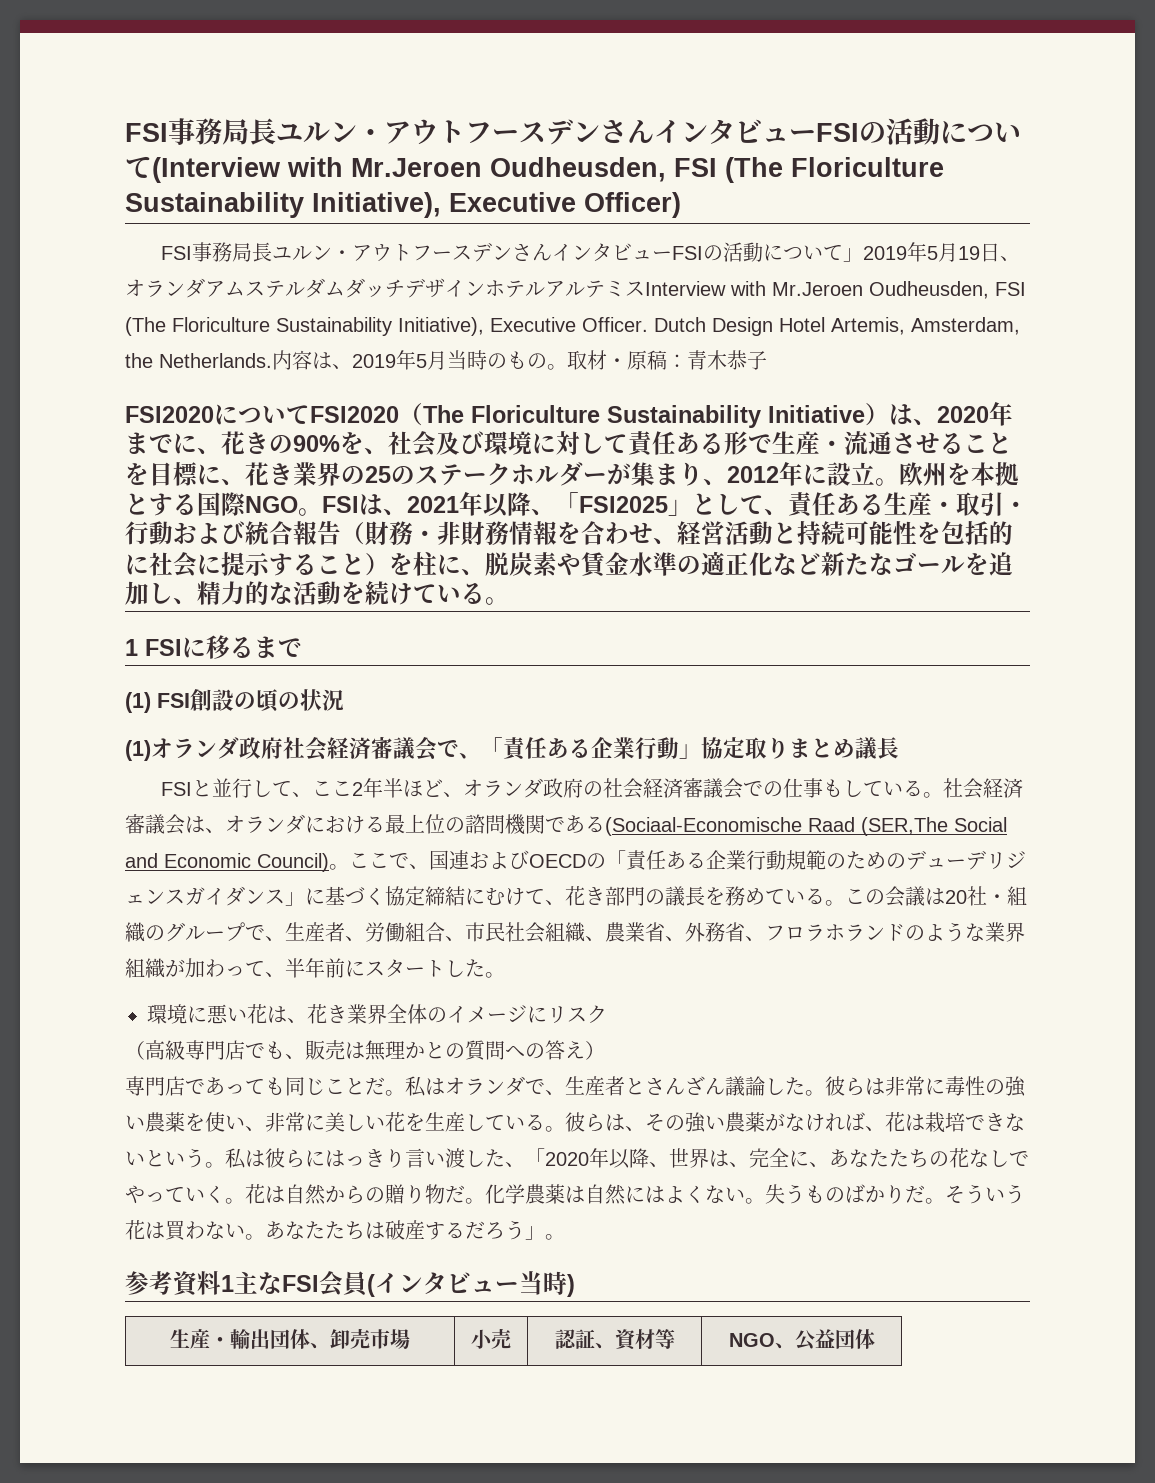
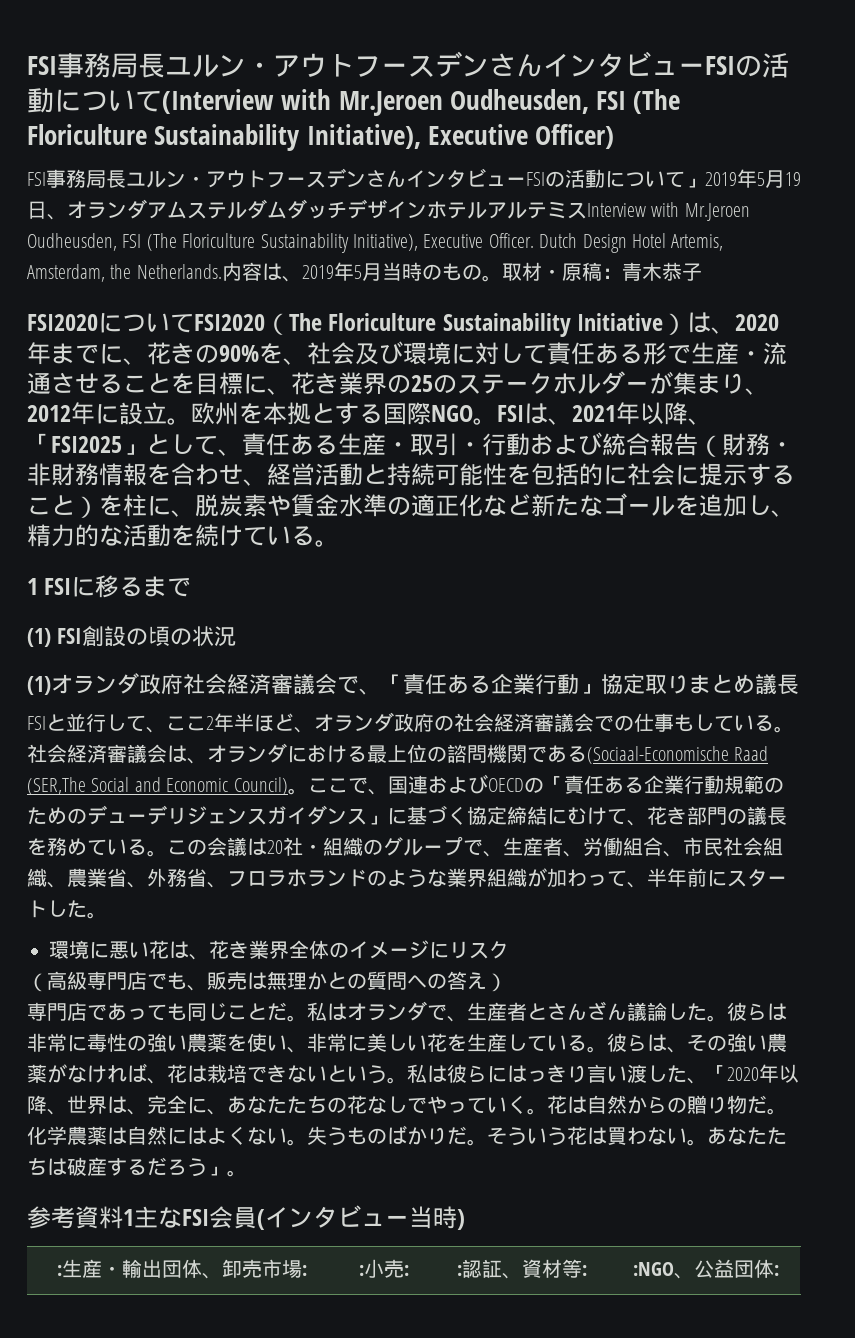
(575, 1285) none -> [57,1265,62,1276] :
(410, 1339) | -> [302,1265,307,1276] [359,1265,364,1276] : | :
(511, 1338) | -> [404,1265,409,1276] [456,1265,462,1276] : | :
[728,1333,775,1347] | NGO -> [581,1265,587,1276] [633,1262,674,1276] : | :NGO
(875, 1339) none -> [774,1265,779,1276] :

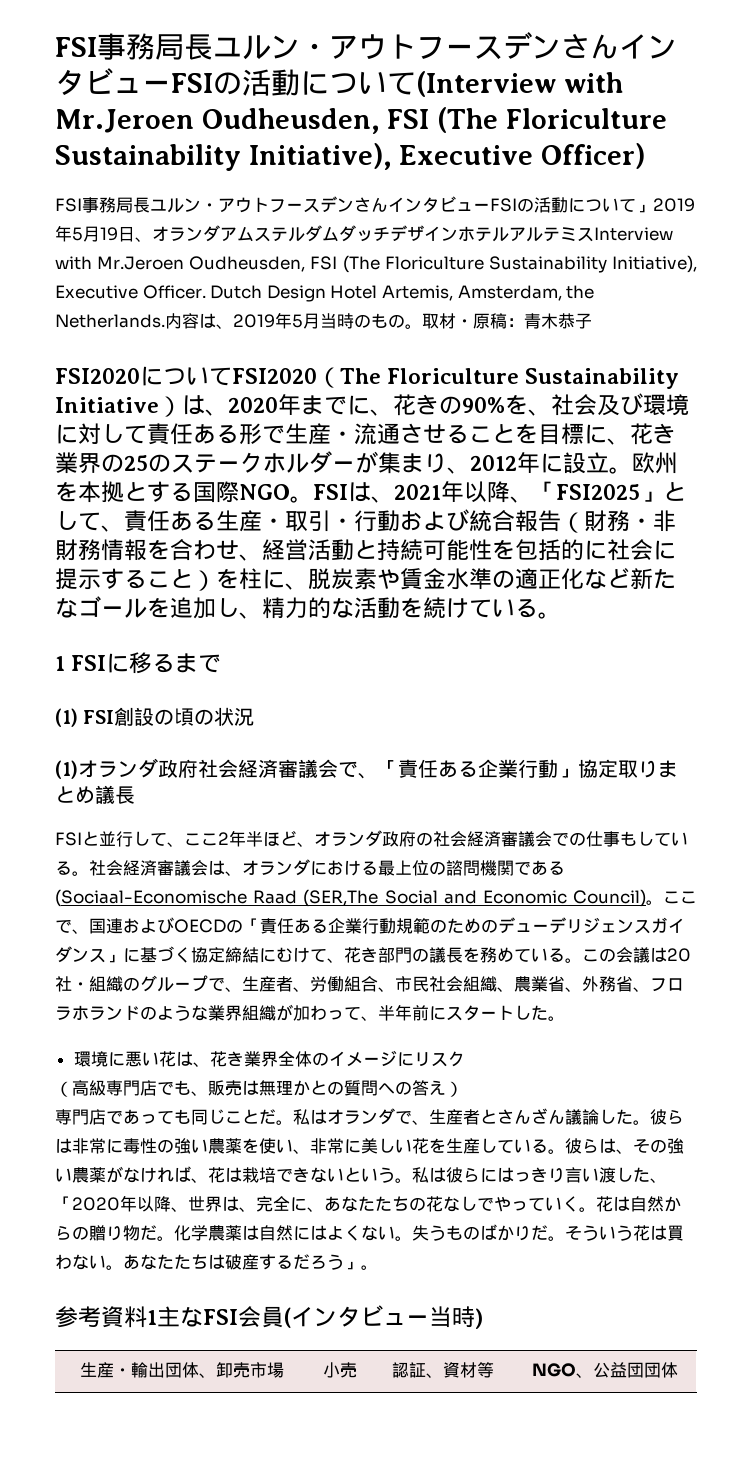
[57,1265,62,1276] : -> (483, 1318) none
[302,1265,307,1276] [359,1265,364,1276] : | : -> (284, 1370) |
[404,1265,409,1276] [456,1265,462,1276] : | : -> (357, 1370) |
[581,1265,587,1276] [633,1262,674,1276] : | :NGO -> [532,1363,576,1377] | NGO
[754,1259,779,1278] 体: -> [644,1362,678,1378] 団体

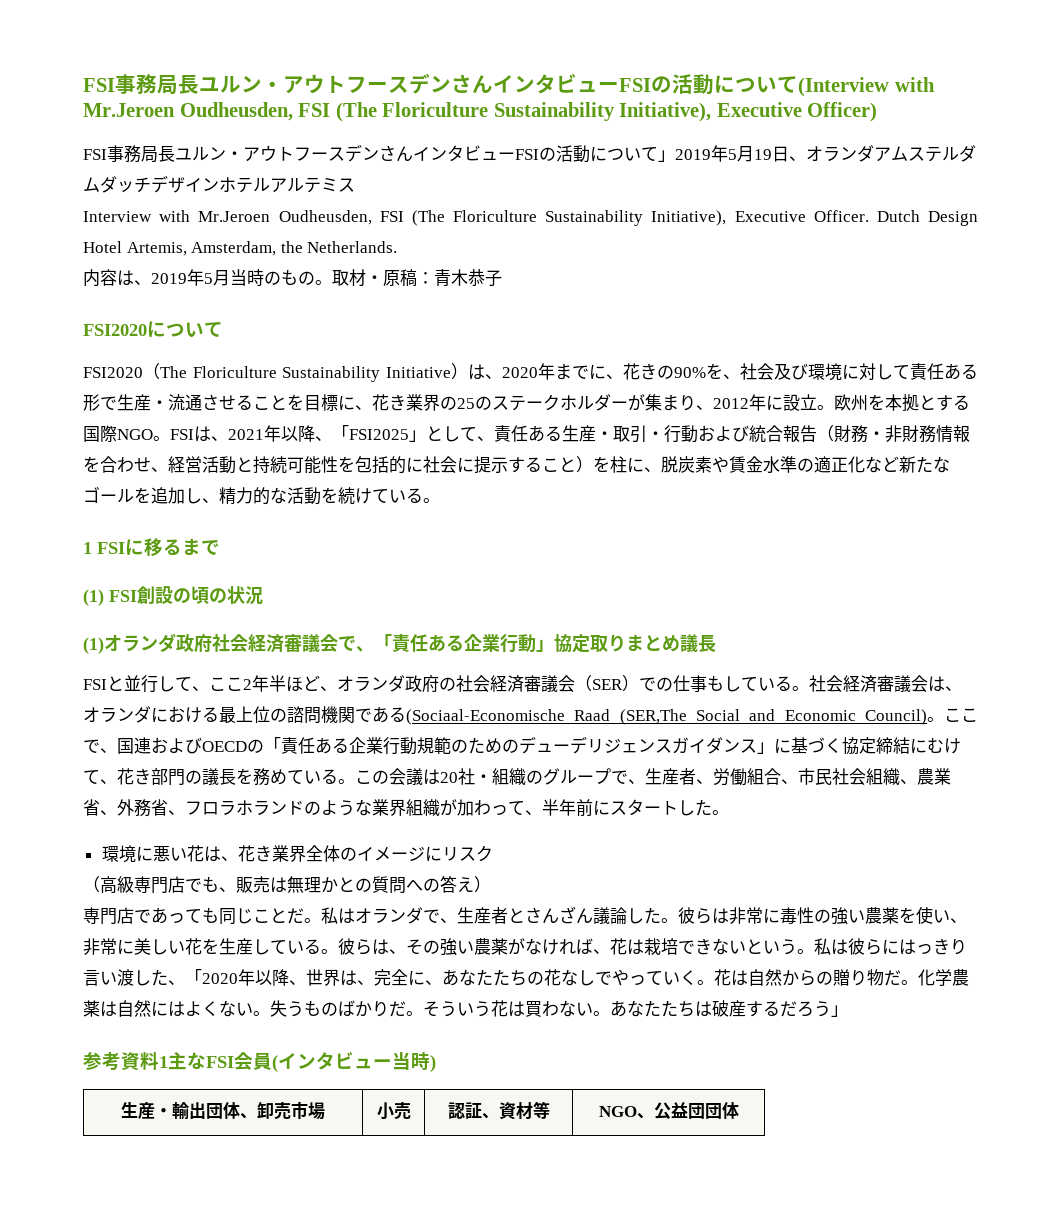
(594, 234) none -> (355, 185) //
(165, 321) none -> (398, 247) //
(232, 376) none -> (223, 329) //
(552, 839) none -> [575,675,639,692] （SER）
[361,1265,378,1270] 。 -> (848, 1011) none

